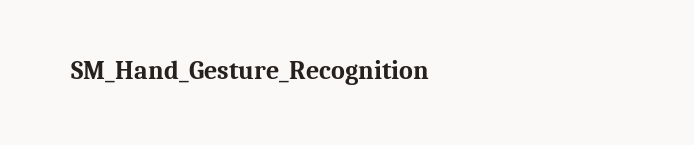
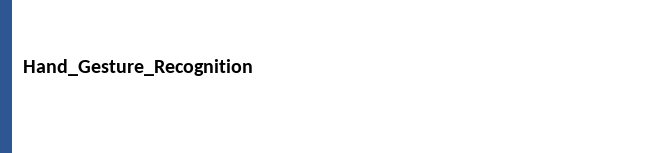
[71,60,429,85] SM_Hand_Gesture_Recognition -> [23,59,253,76] Hand_Gesture_Recognition

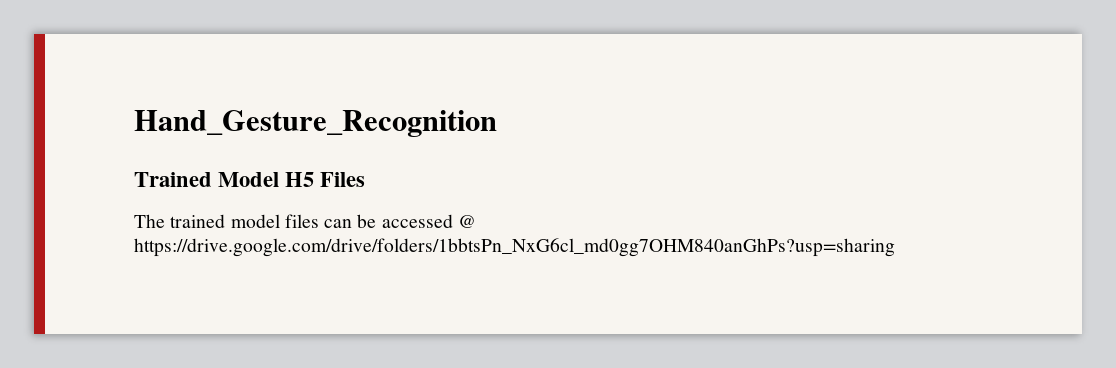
(253, 67) none -> [134,172,366,187] [134,214,476,228] [134,238,895,257] // Trained Model H5 Files // The trained model files can be accessed @ https://drive.google.com/drive/folders/1bbtsPn_NxG6cl_md0gg7OHM840anGhPs?usp=sharing

